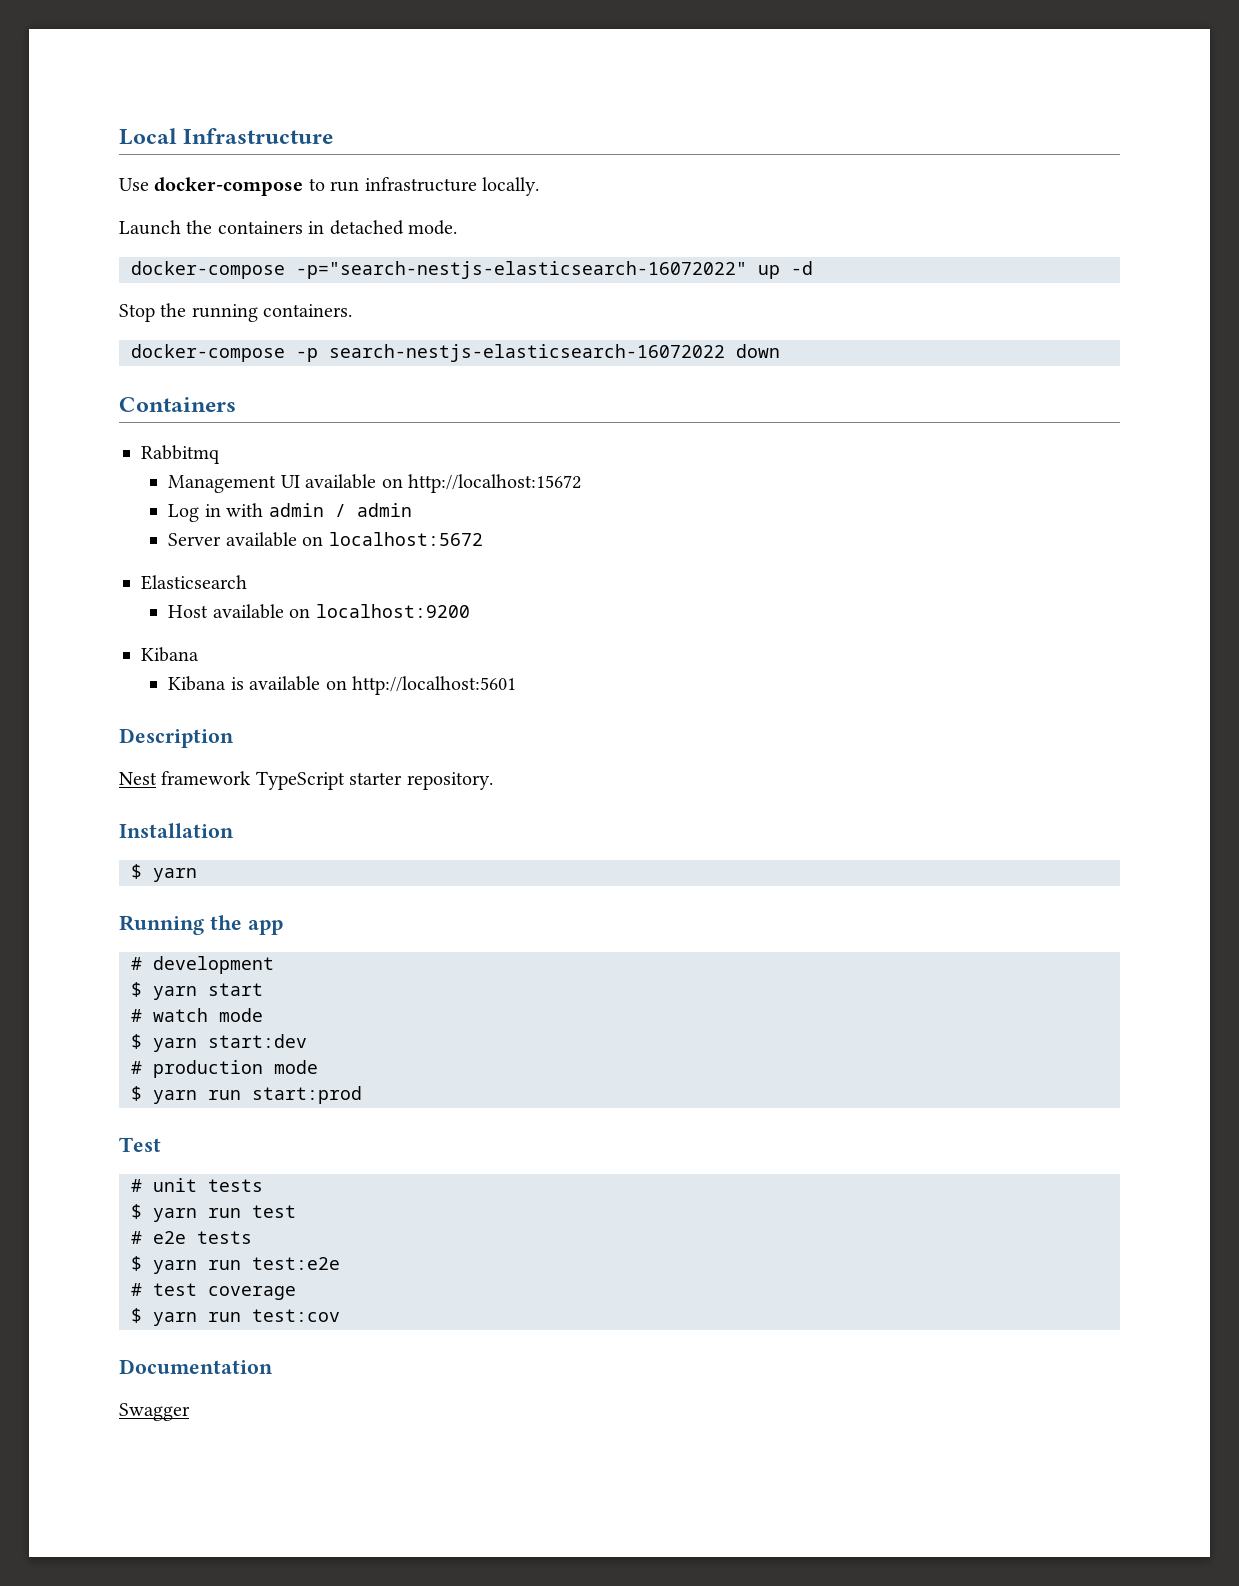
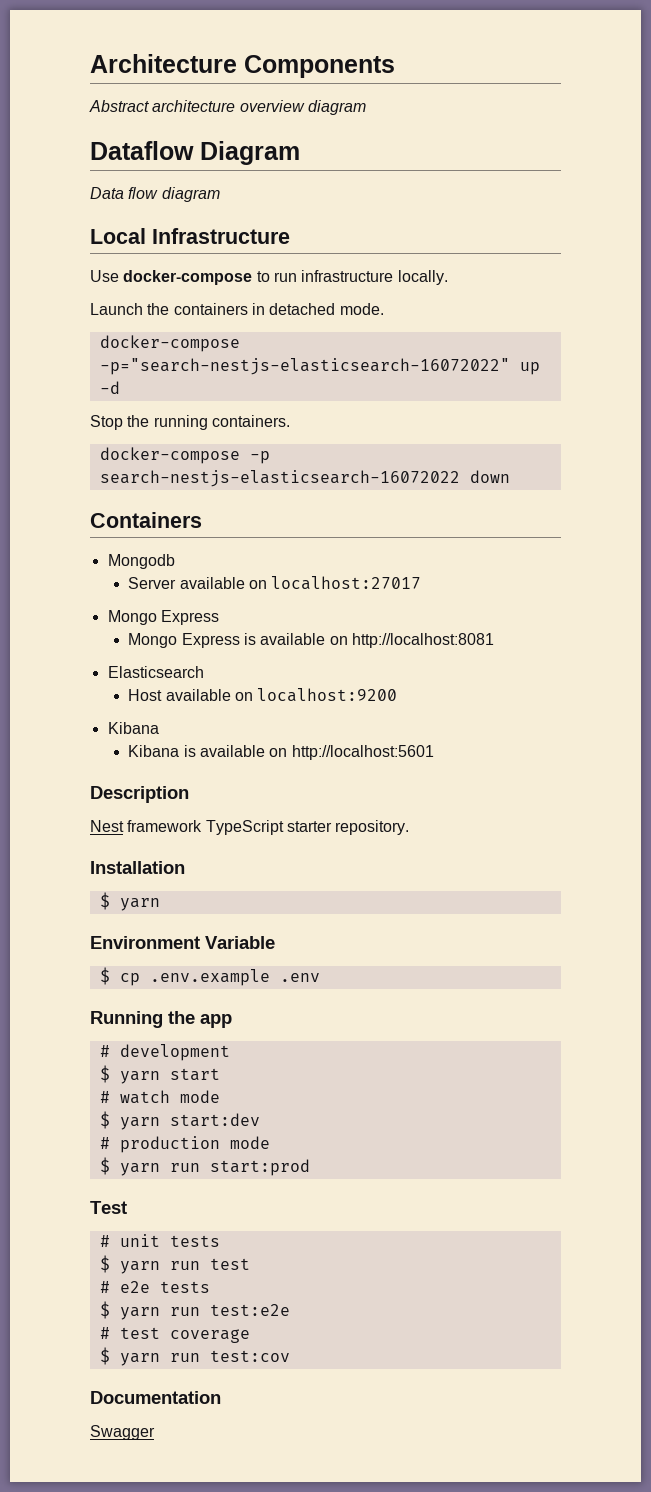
(119, 136) none -> [90,54,395,78] [89,100,366,115] [90,141,300,165] [90,187,220,202] Architecture Components // Abstract architecture overview diagram // Dataflow Diagram // Data flow diagram //
[141,445,220,464] [168,474,581,493] [168,503,412,522] [168,532,483,547] Rabbitmq // Management UI available on http://localhost:15672 // Log in with admin / admin // Server available on localhost:5672 -> [107,554,175,569] [128,576,422,590] [107,610,219,625] [128,633,495,648] Mongodb // Server available on localhost:27017 // Mongo Express // Mongo Express is available on http://localhost:8081
(197, 875) none -> [90,936,275,949] [99,967,320,986] // Environment Variable // $ cp .env.example .env

